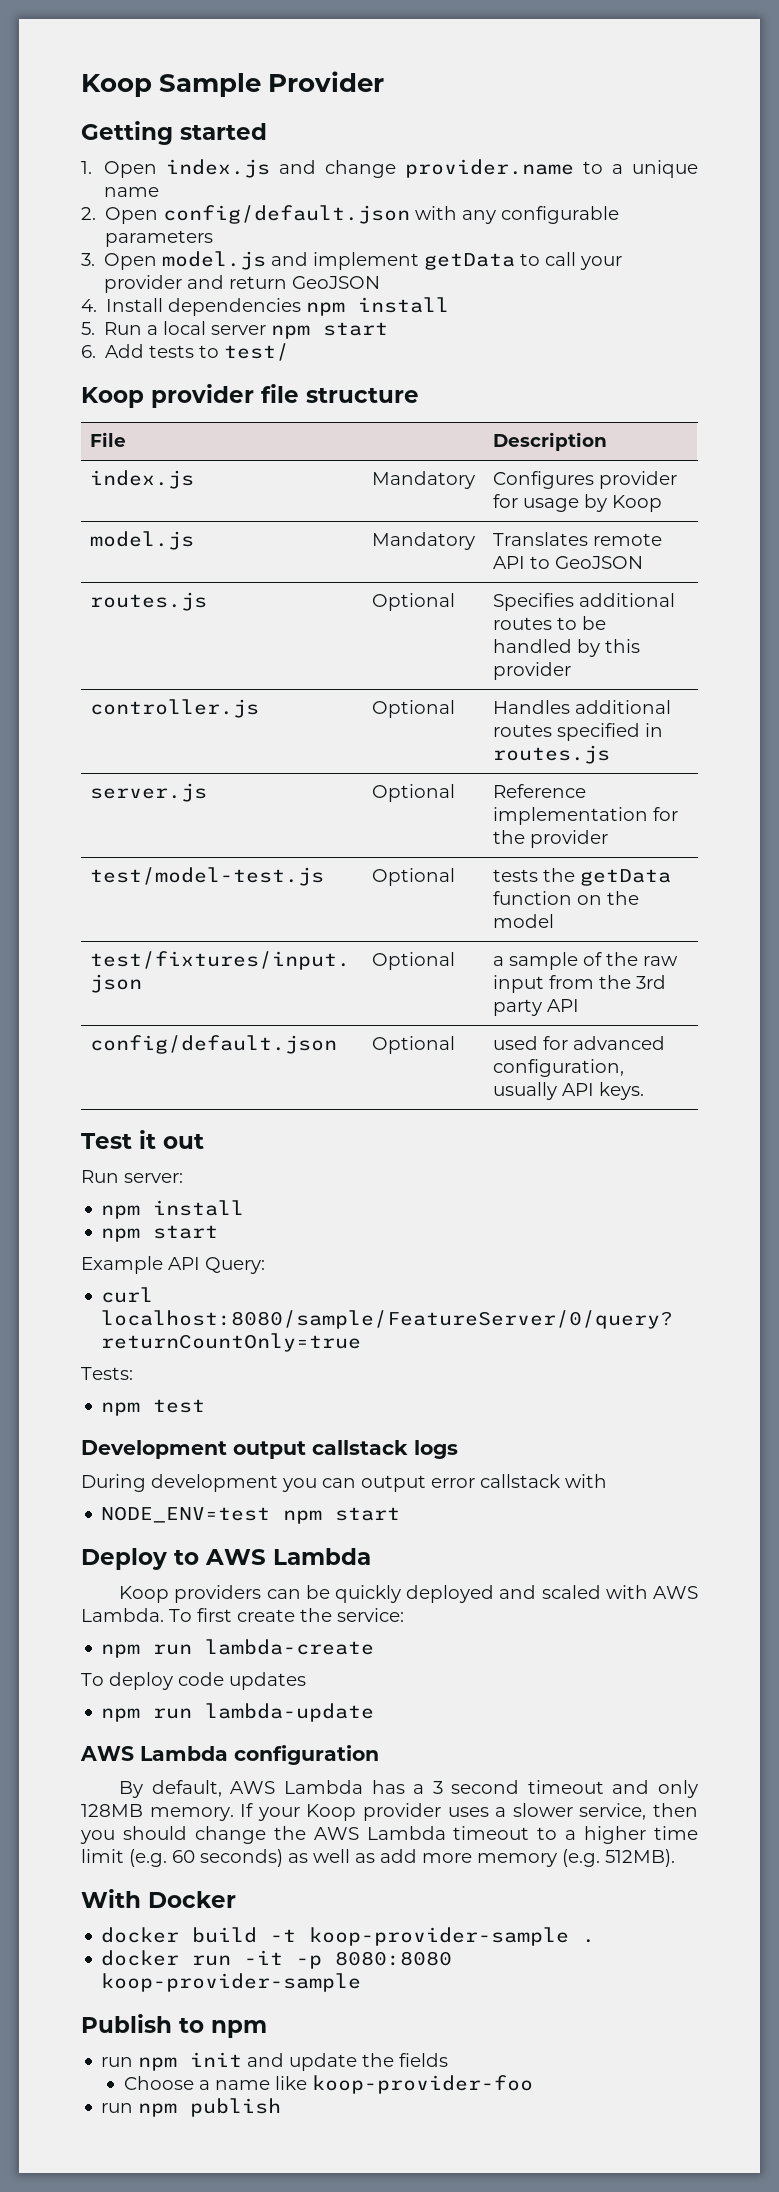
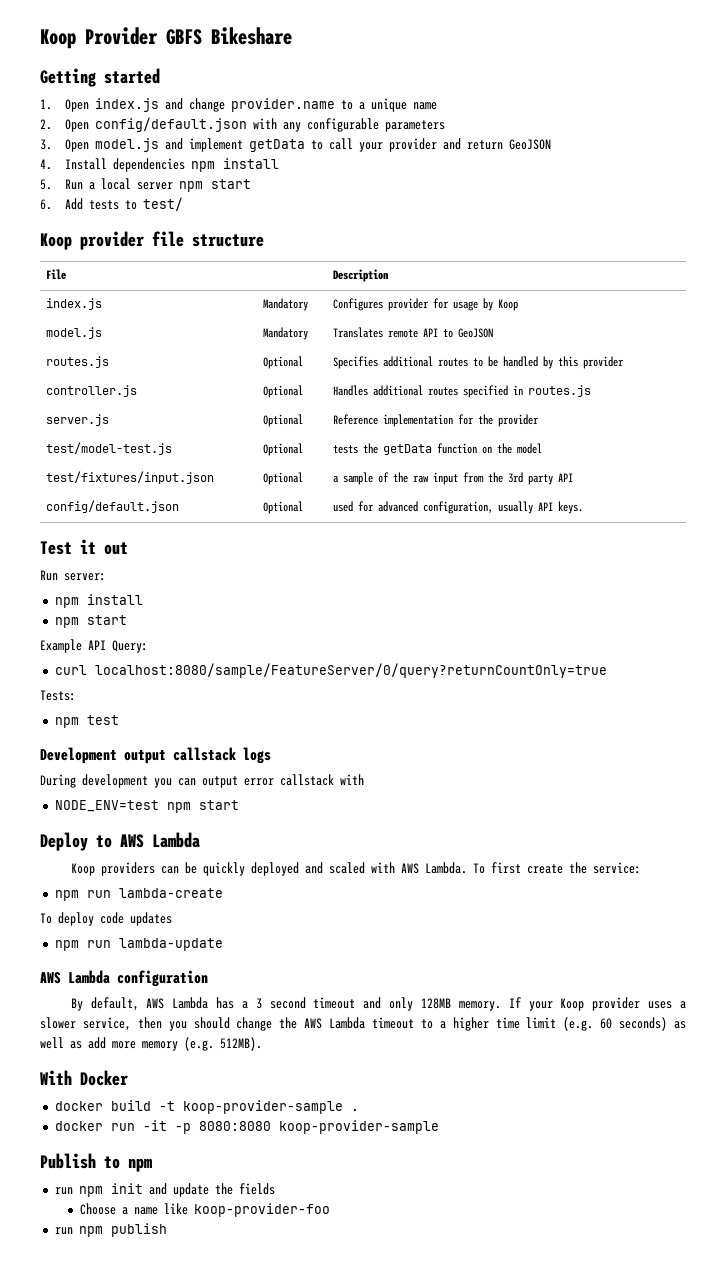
[81,73,262,97] Koop Sample -> [40,29,76,49] Koop
(385, 81) none -> [166,27,292,45] GBFS Bikeshare

